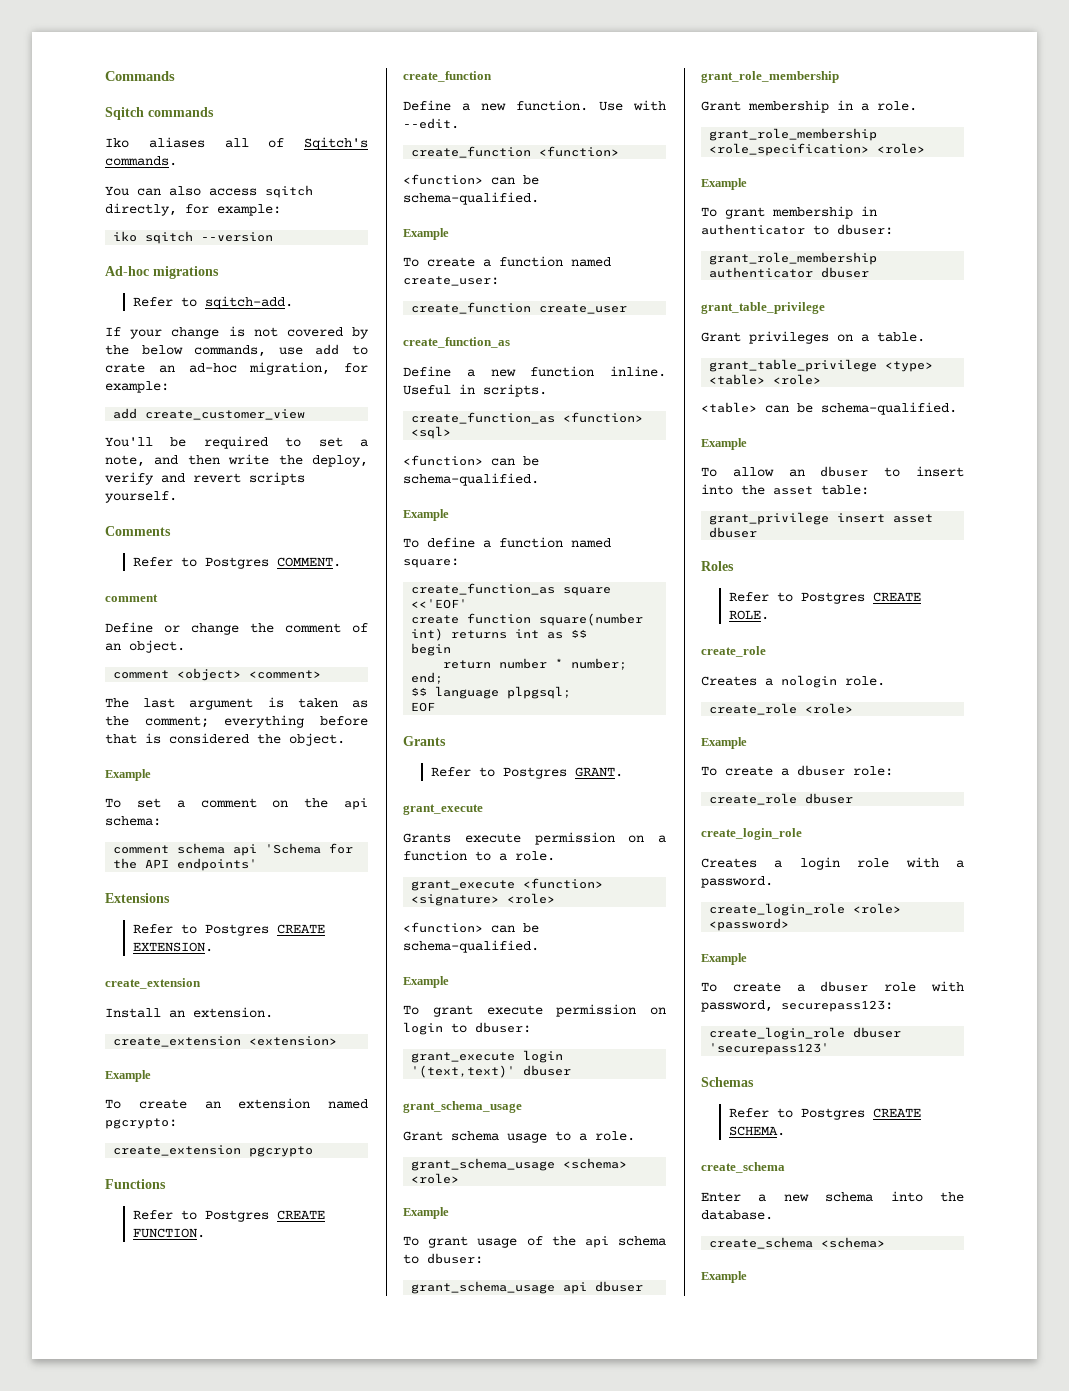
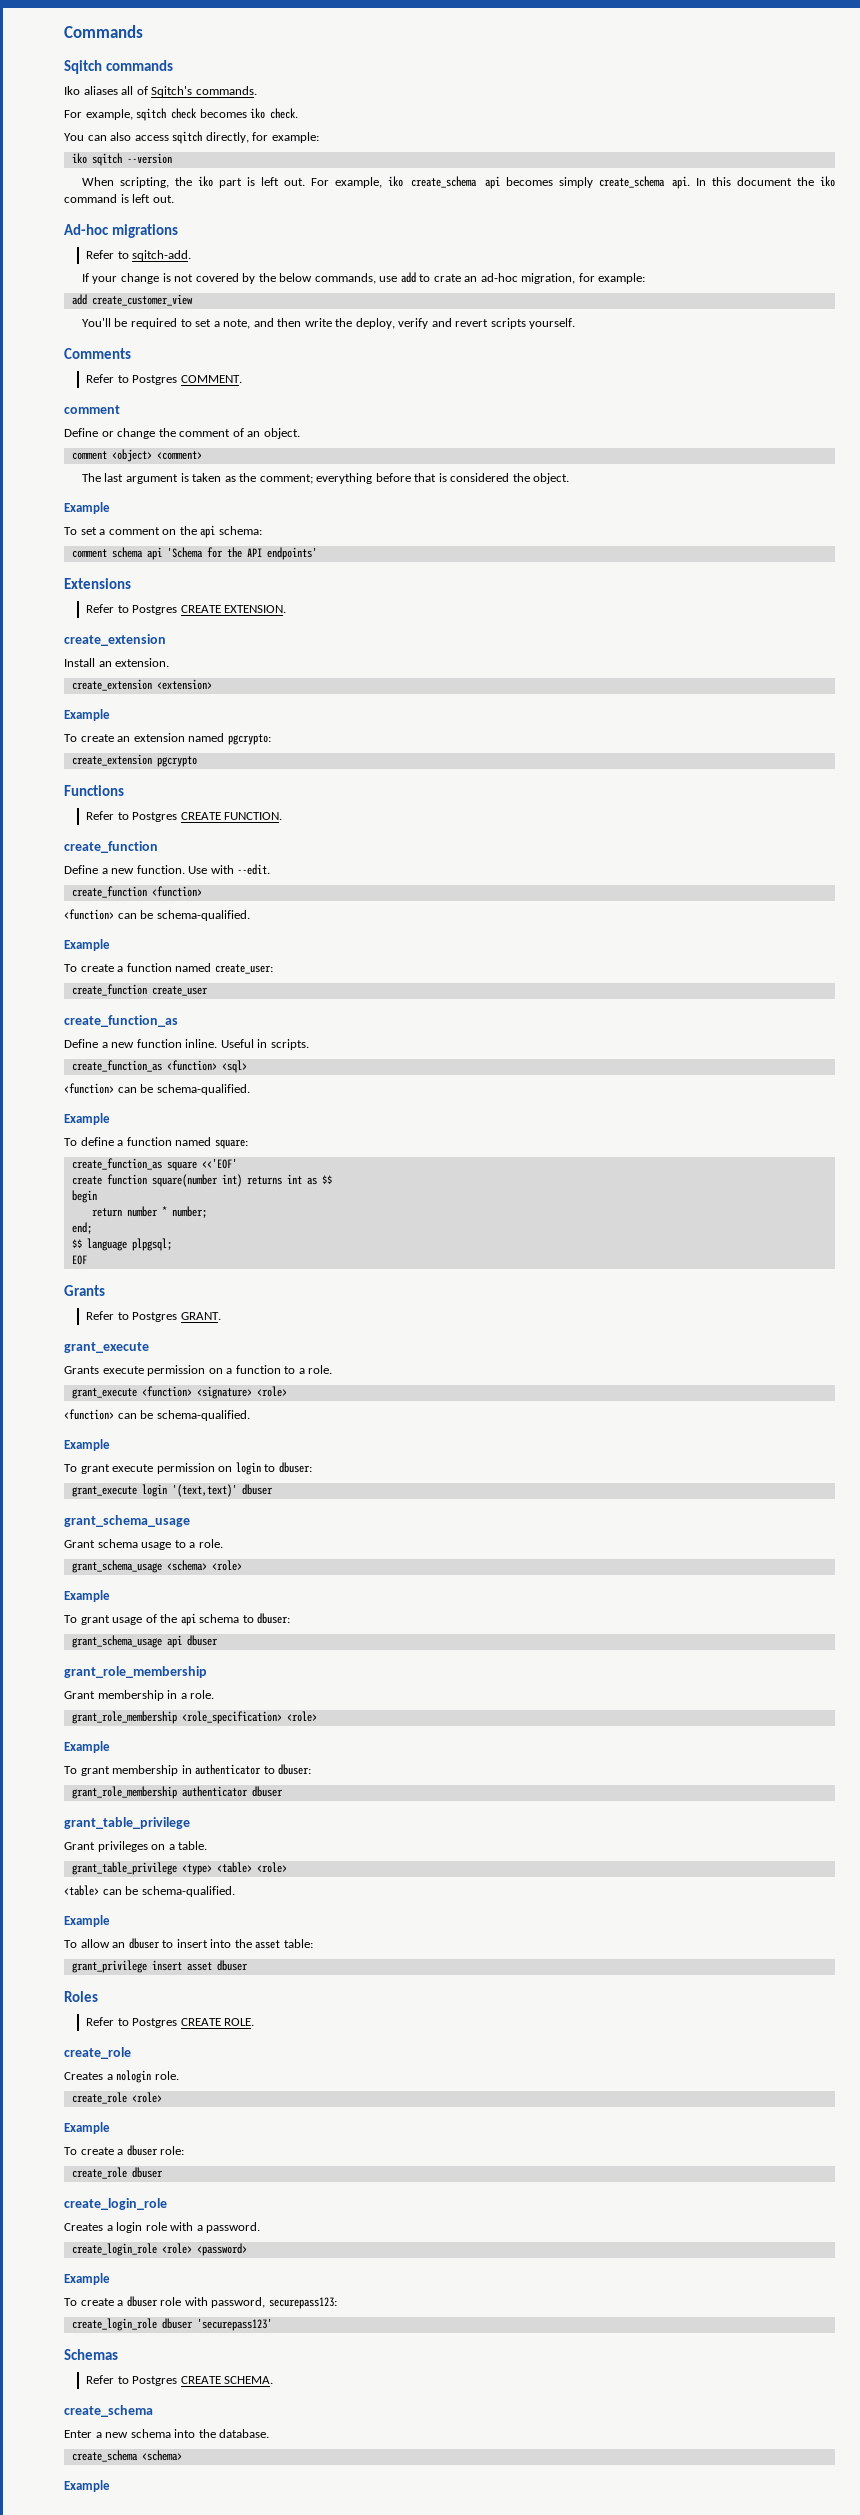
(177, 161) none -> [64,108,299,121] // For example, sqitch check becomes iko check.
(274, 237) none -> [81,176,835,189] [64,194,174,203] // When scripting, the iko part is left out. For example, iko create_schema api becomes simply create_schema api. In this document the iko command is left out.

